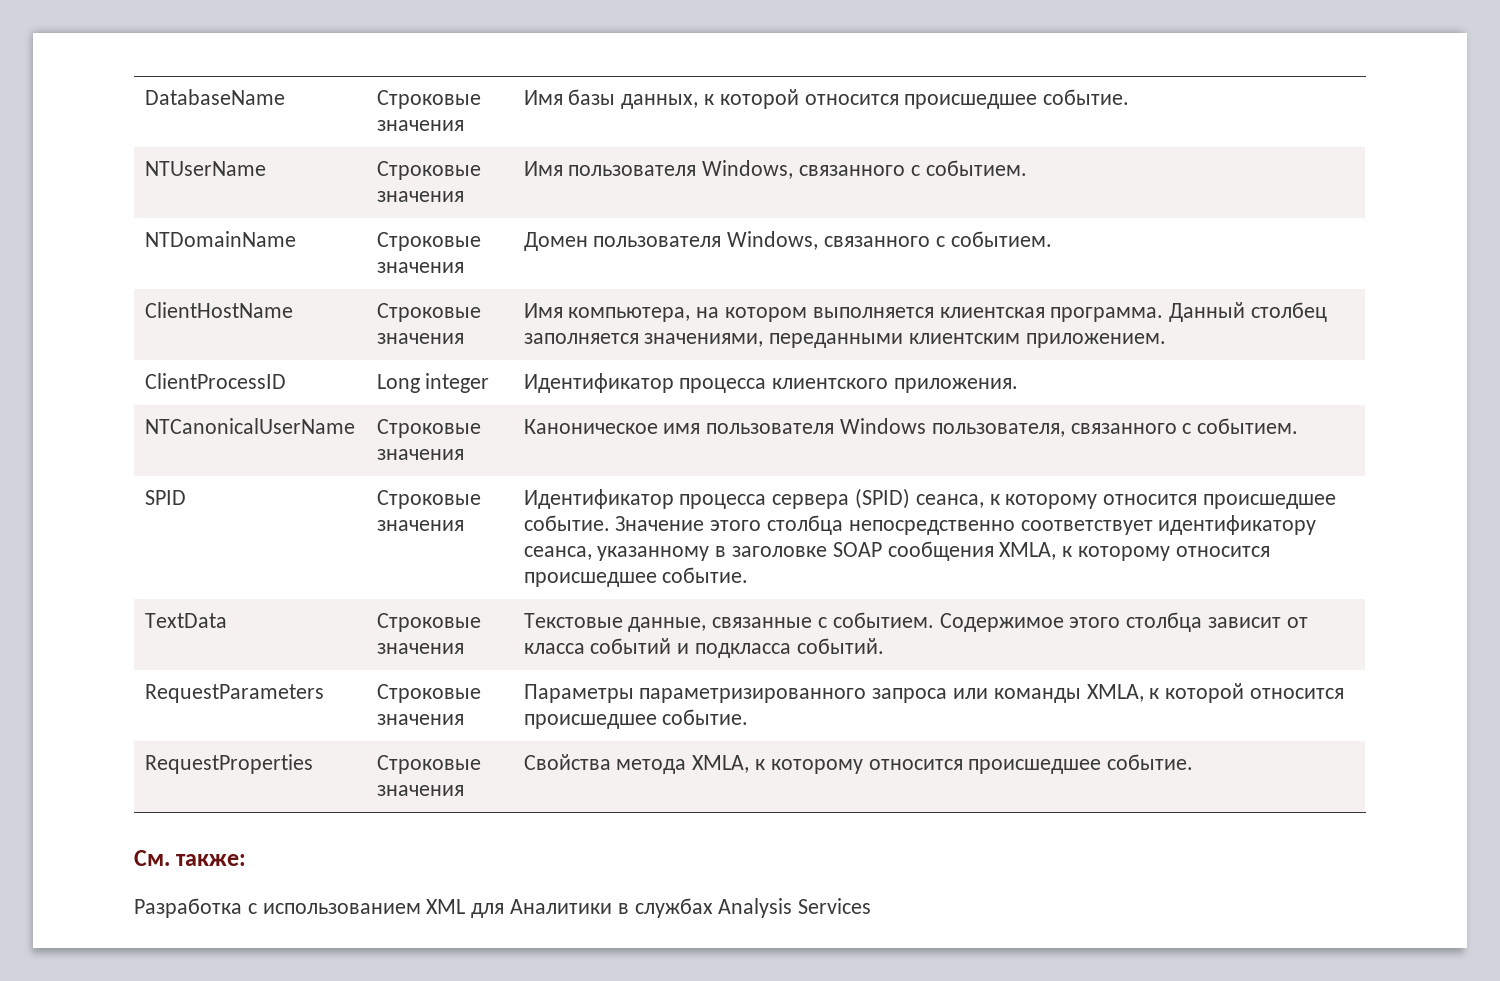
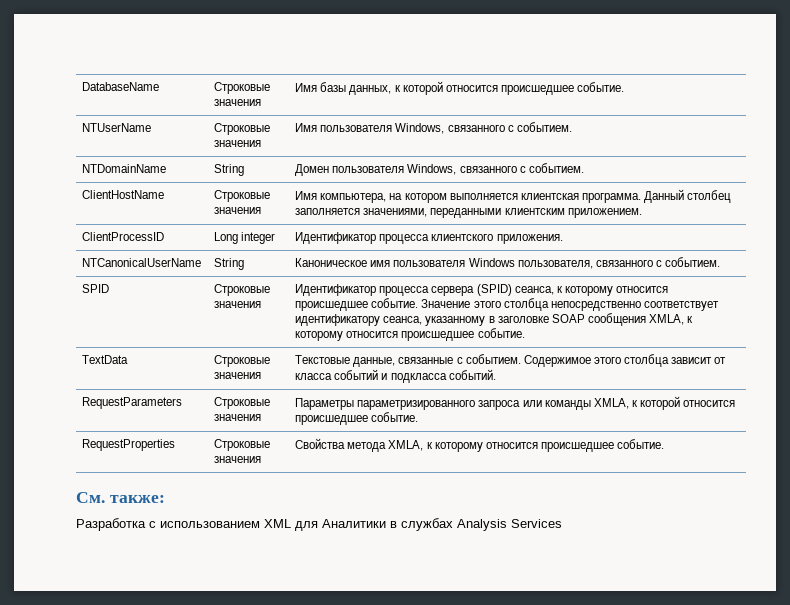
[376,232,481,251] [376,262,464,273] Строковые значения -> [214,164,245,176] String
[376,419,481,438] [376,449,464,460] Строковые значения -> [214,258,245,270] String

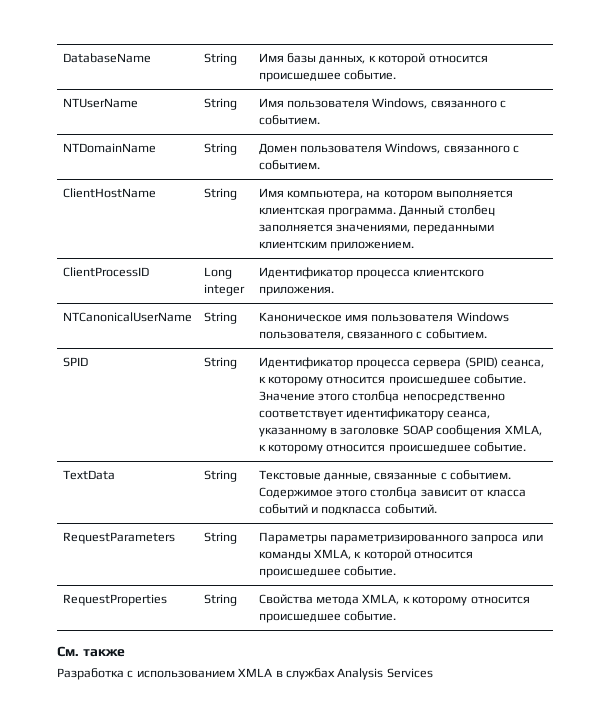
[214,82,271,94] [214,99,262,106] Строковые значения -> [203,53,237,65] String
[214,123,271,135] [214,140,262,147] Строковые значения -> [203,98,237,110] String
[214,190,271,202] [214,207,262,214] Строковые значения -> [203,188,237,200] String
[214,284,271,296] [214,301,262,308] Строковые значения -> [203,357,237,369] String
[214,355,271,367] [214,372,262,379] Строковые значения -> [203,470,237,482] String
[214,397,271,409] [214,414,262,421] Строковые значения -> [203,532,237,544] String
[214,439,271,451] [214,456,262,463] Строковые значения -> [203,594,237,606] String
[109,495,165,503] также: -> [82,649,125,657] также
[264,519,386,531] XML для Аналитики -> [238,668,273,677] XMLA

